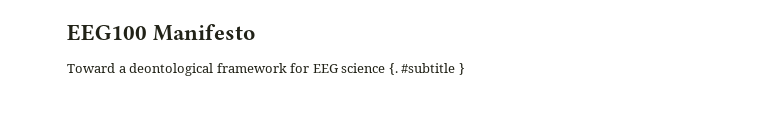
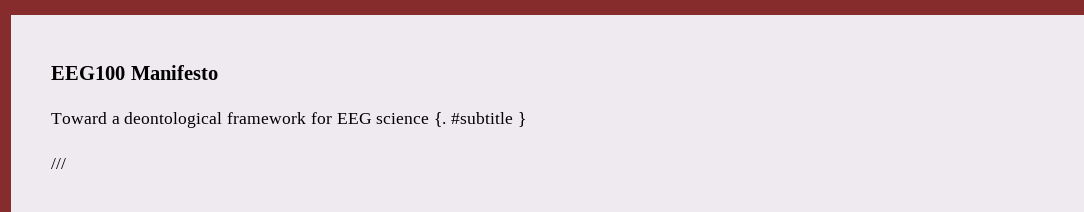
(465, 69) none -> [51,158,66,169] // ///

